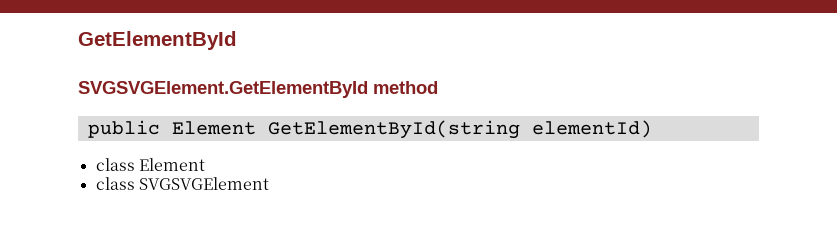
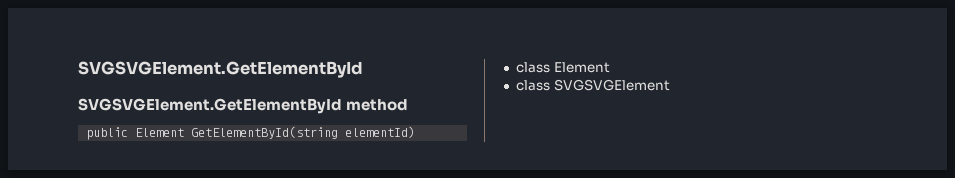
[78,31,237,50] GetElementById -> [78,61,363,78] SVGSVGElement.GetElementById

